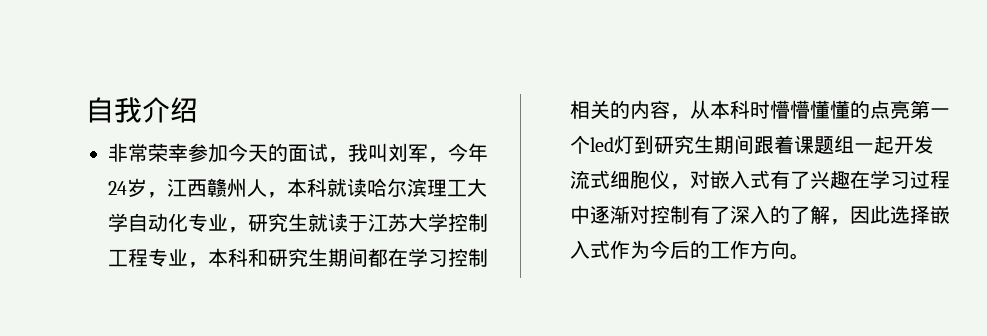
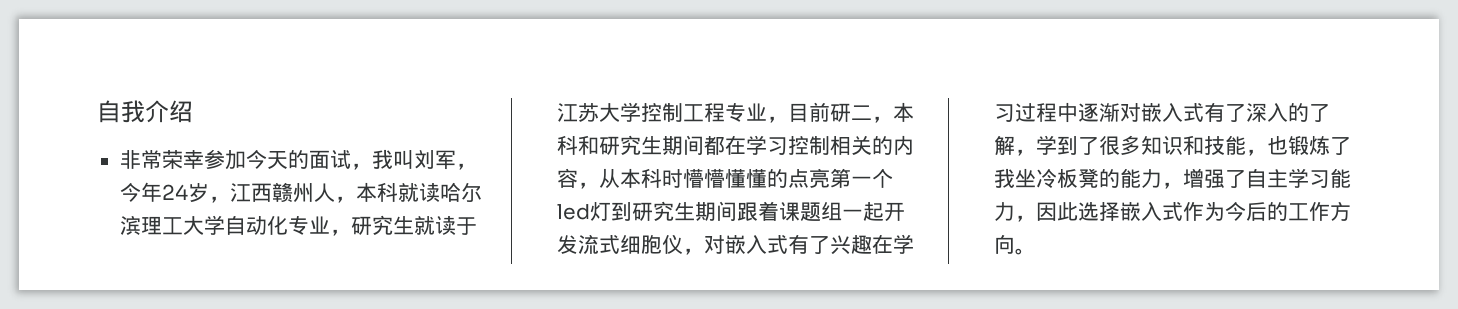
(208, 265) none -> [787,102,893,123] 目前研二，
[650,205,690,224] 控制 -> [1140,103,1204,122] 嵌入式
(850, 222) none -> [1035,135,1351,156] [993,168,1351,189] [993,202,1036,222] 学到了很多知识和技能，也锻炼了我坐冷板凳的能力，增强了自主学习能力，

